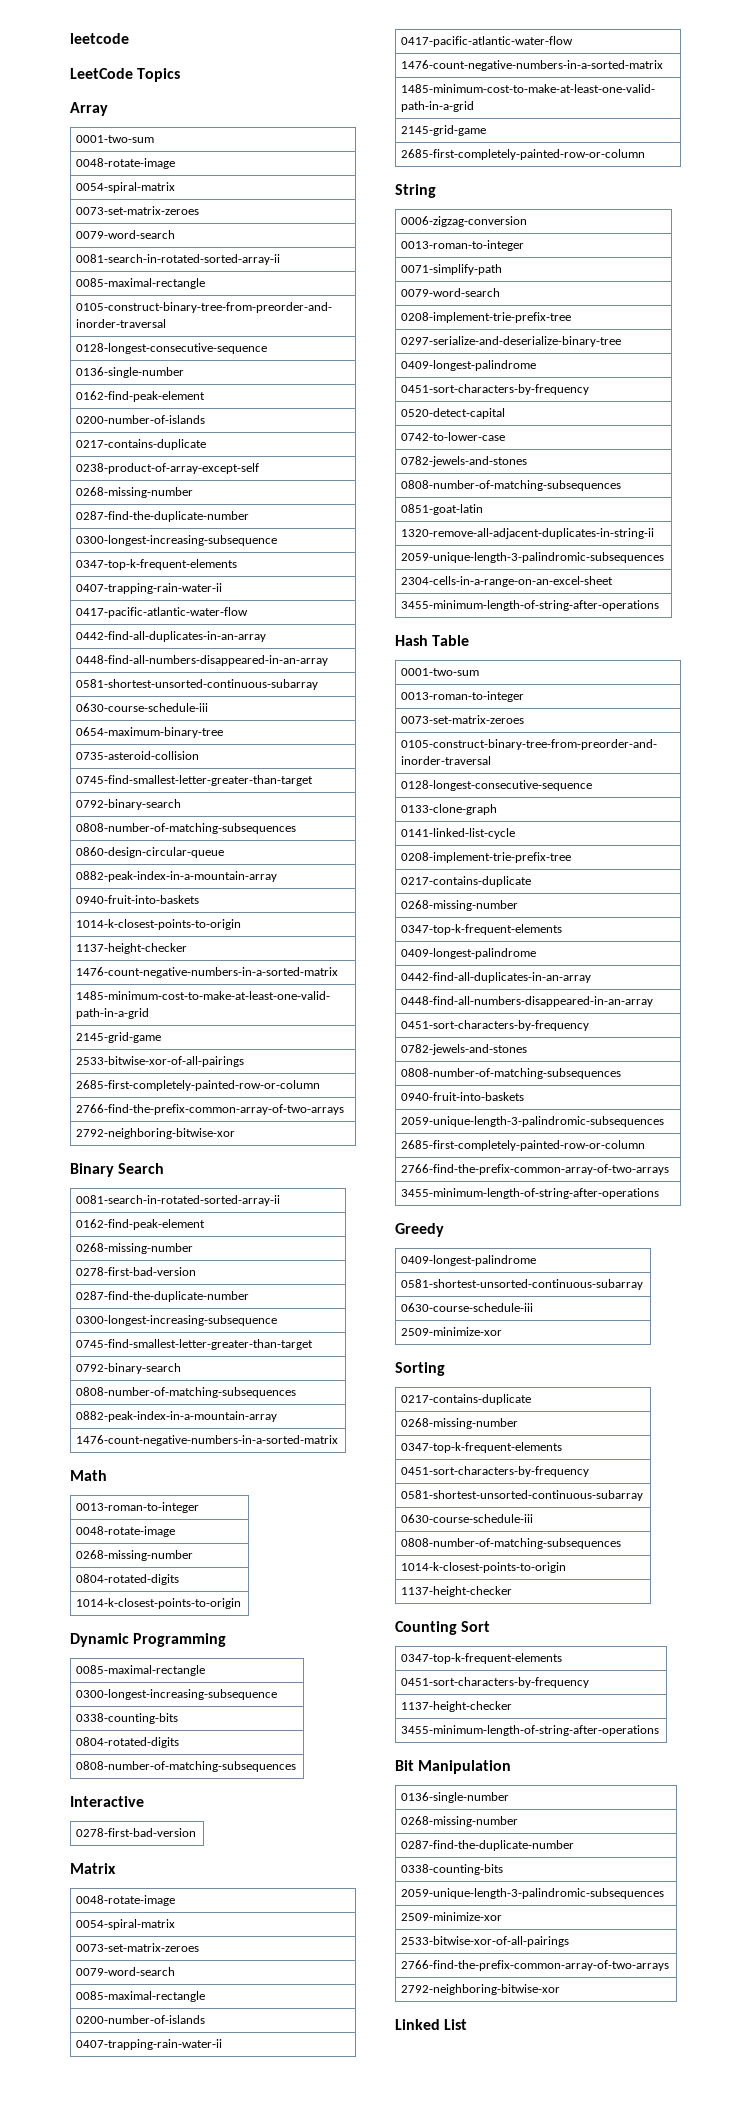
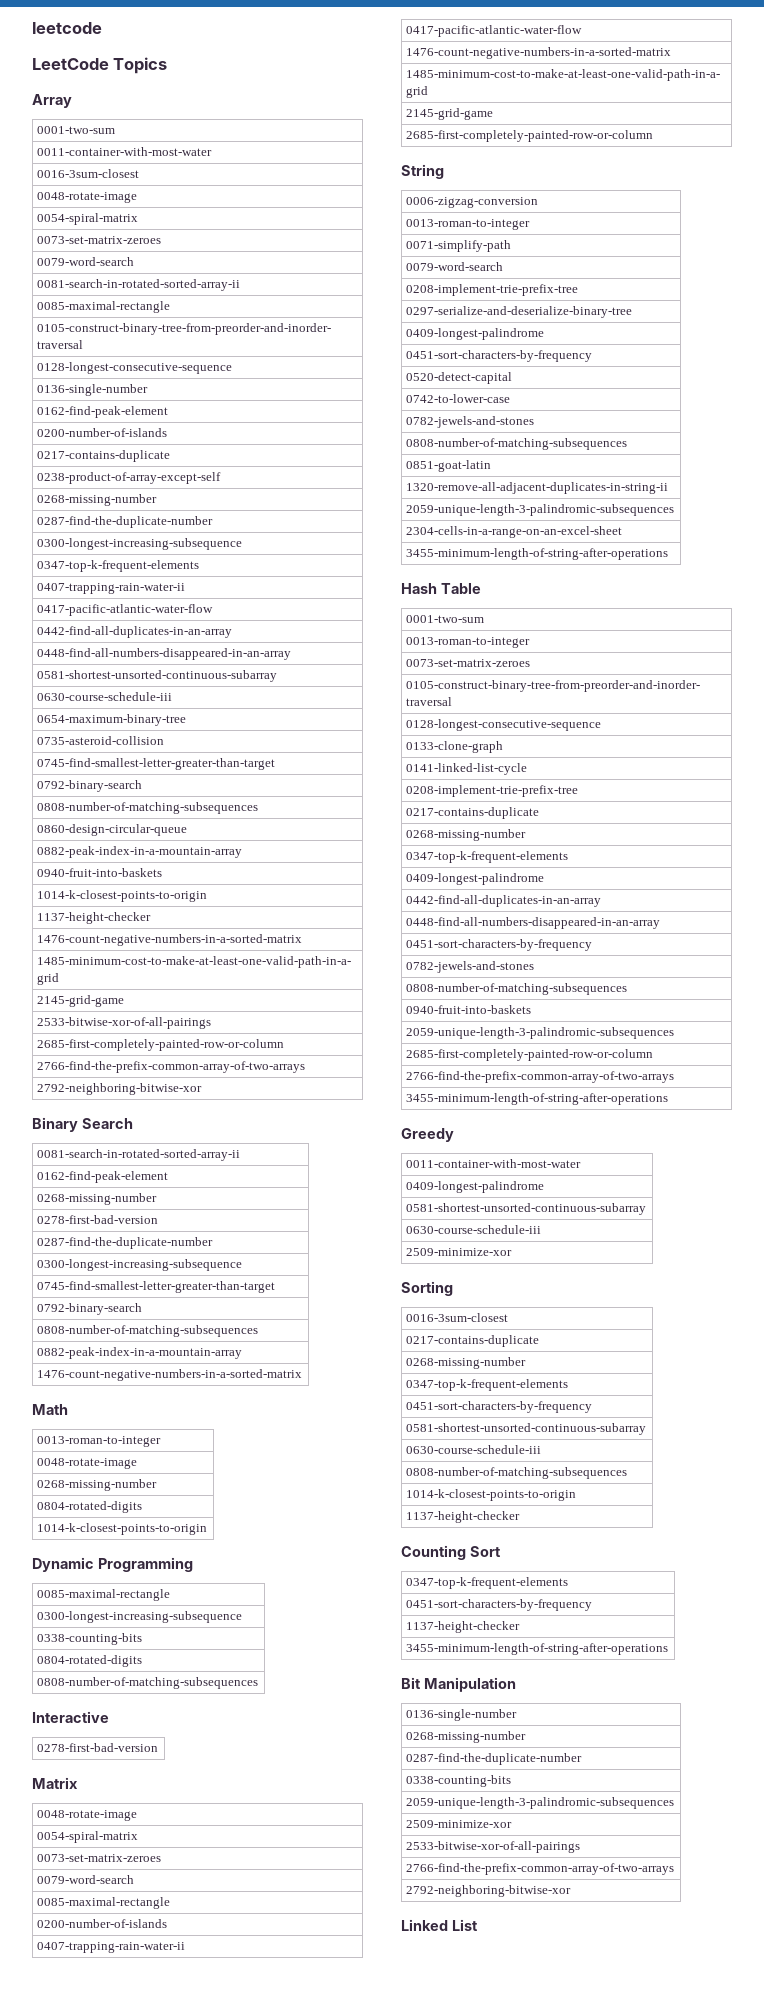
(155, 139) none -> [37,147,213,156] [37,169,140,178] // 0011-container-with-most-water // 0016-3sum-closest
(444, 1230) none -> [406,1159,582,1168] // 0011-container-with-most-water
(445, 1369) none -> [406,1313,509,1322] // 0016-3sum-closest

